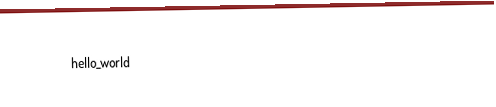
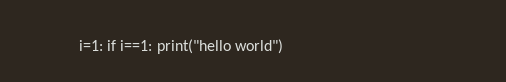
[71,56,131,70] hello_world -> [79,39,283,54] i=1: if i==1: print("hello world")

